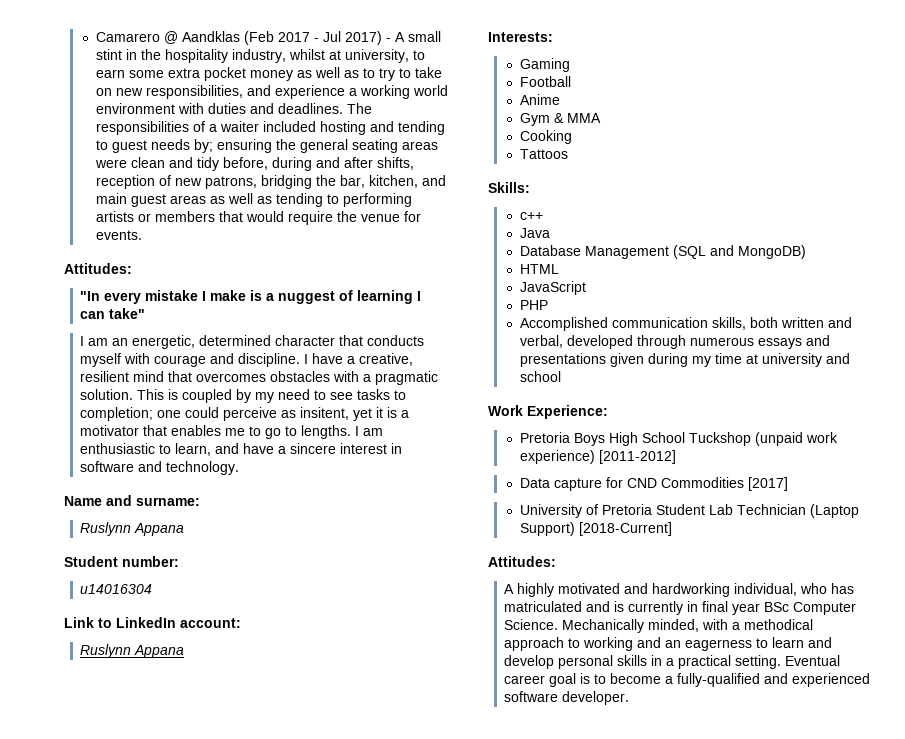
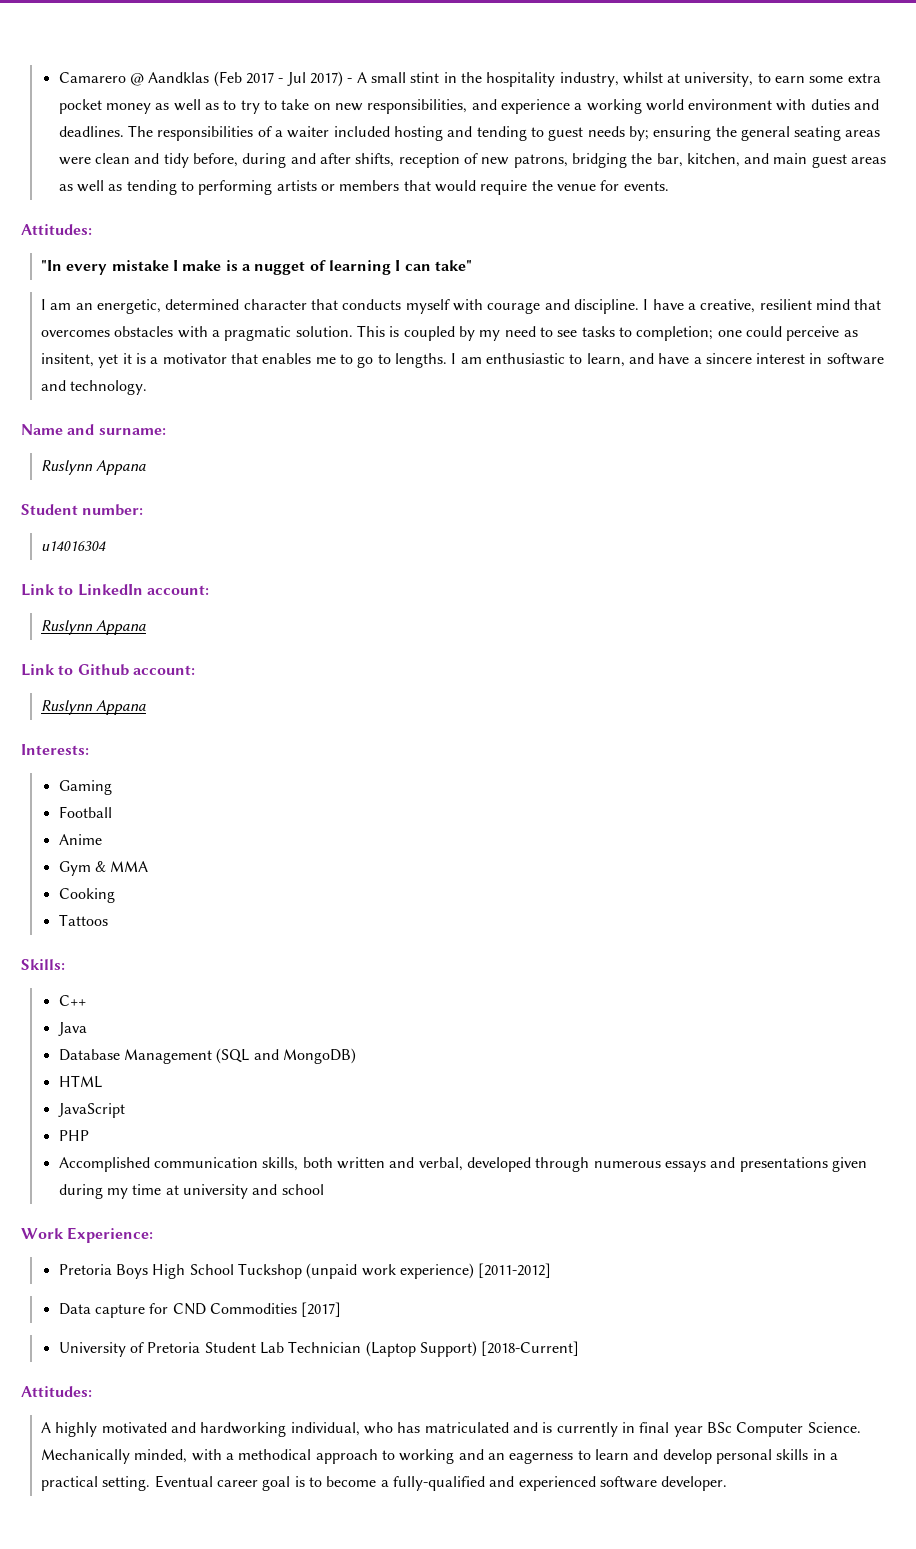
[278,291,336,304] nuggest -> [254,261,306,275] nugget
(185, 651) none -> [21,664,195,676] [41,700,147,715] // Link to Github account: // Ruslynn Appana
[519,212,543,220] c++ -> [58,995,86,1006] C++

